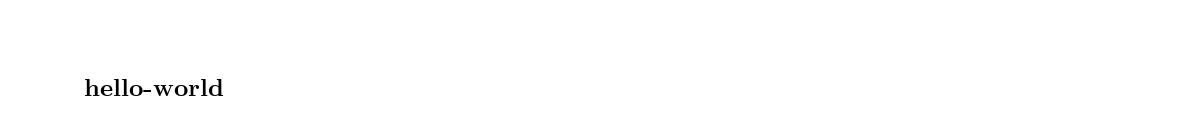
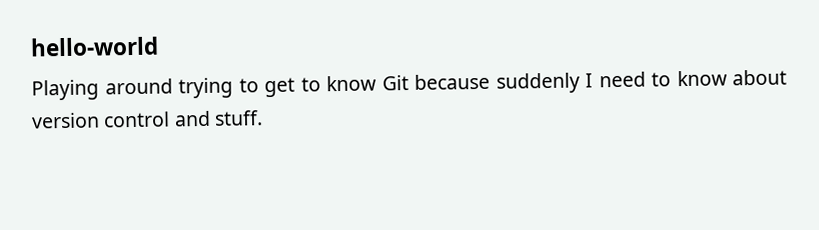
(224, 87) none -> [31,69,787,101] [31,110,263,129] // Playing around trying to get to know Git because suddenly I need to know about version control and stuff.

